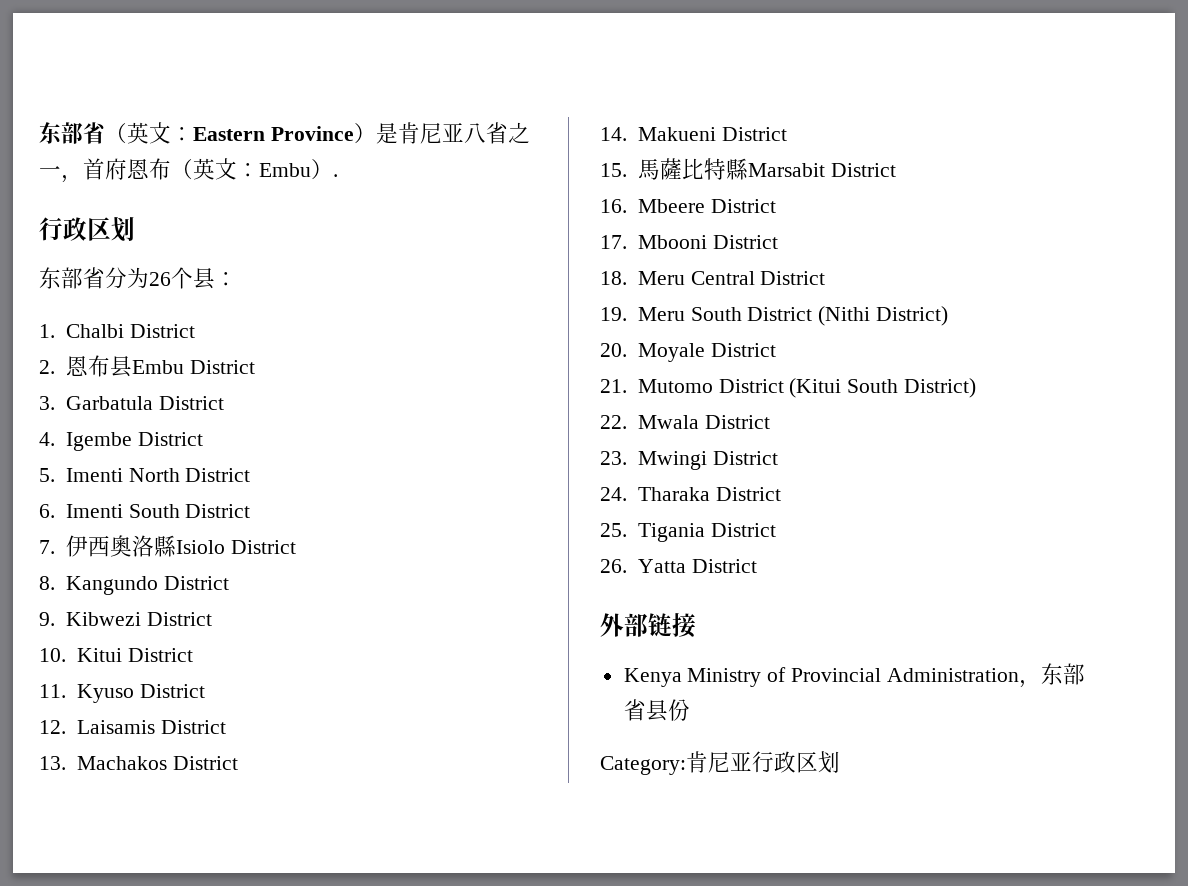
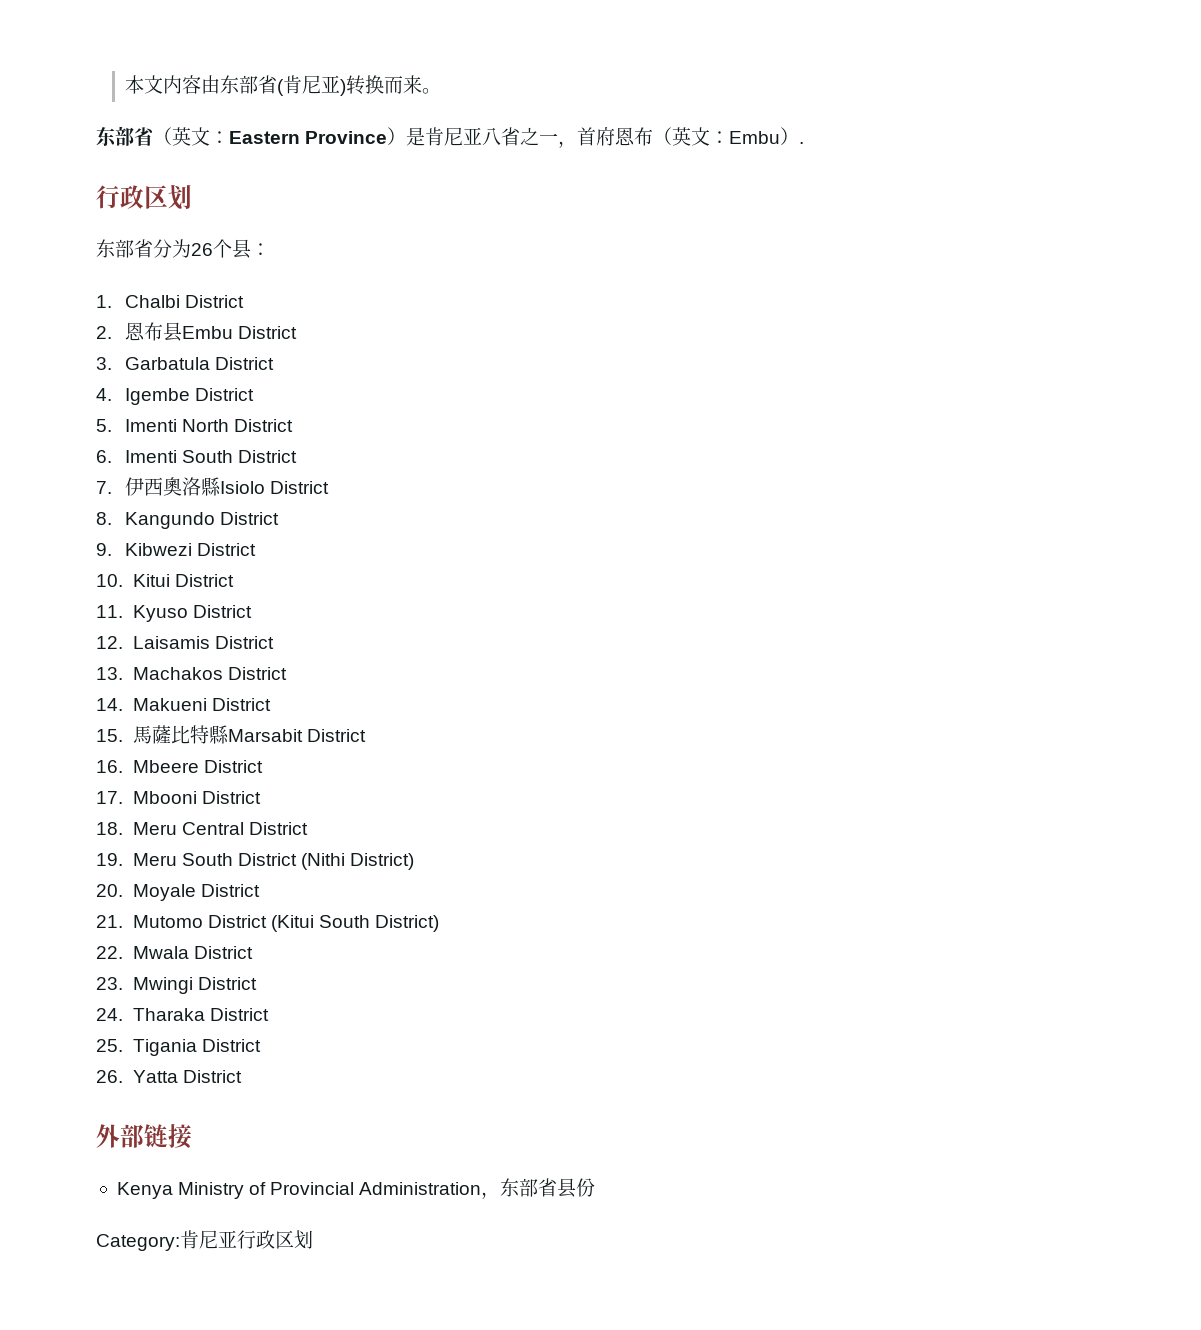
(39, 133) none -> [125,75,442,96] 本文内容由东部省(肯尼亚)转换而来。 //

